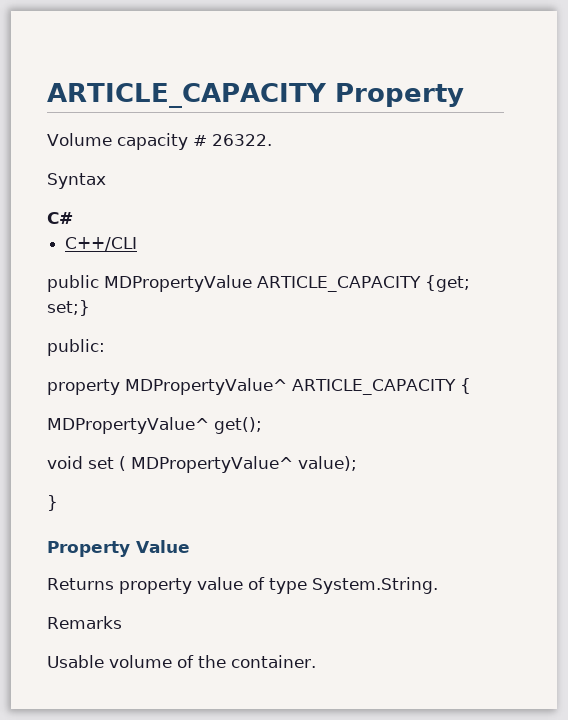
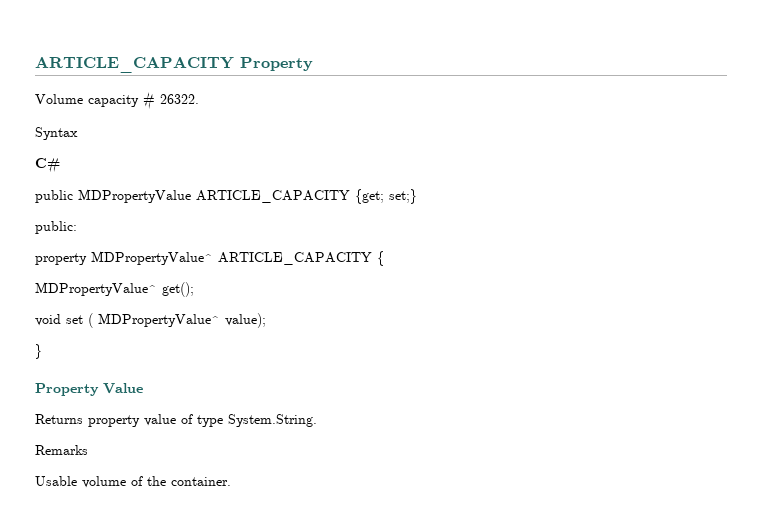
[65,237,138,251] // C++/CLI -> (60, 165) none

